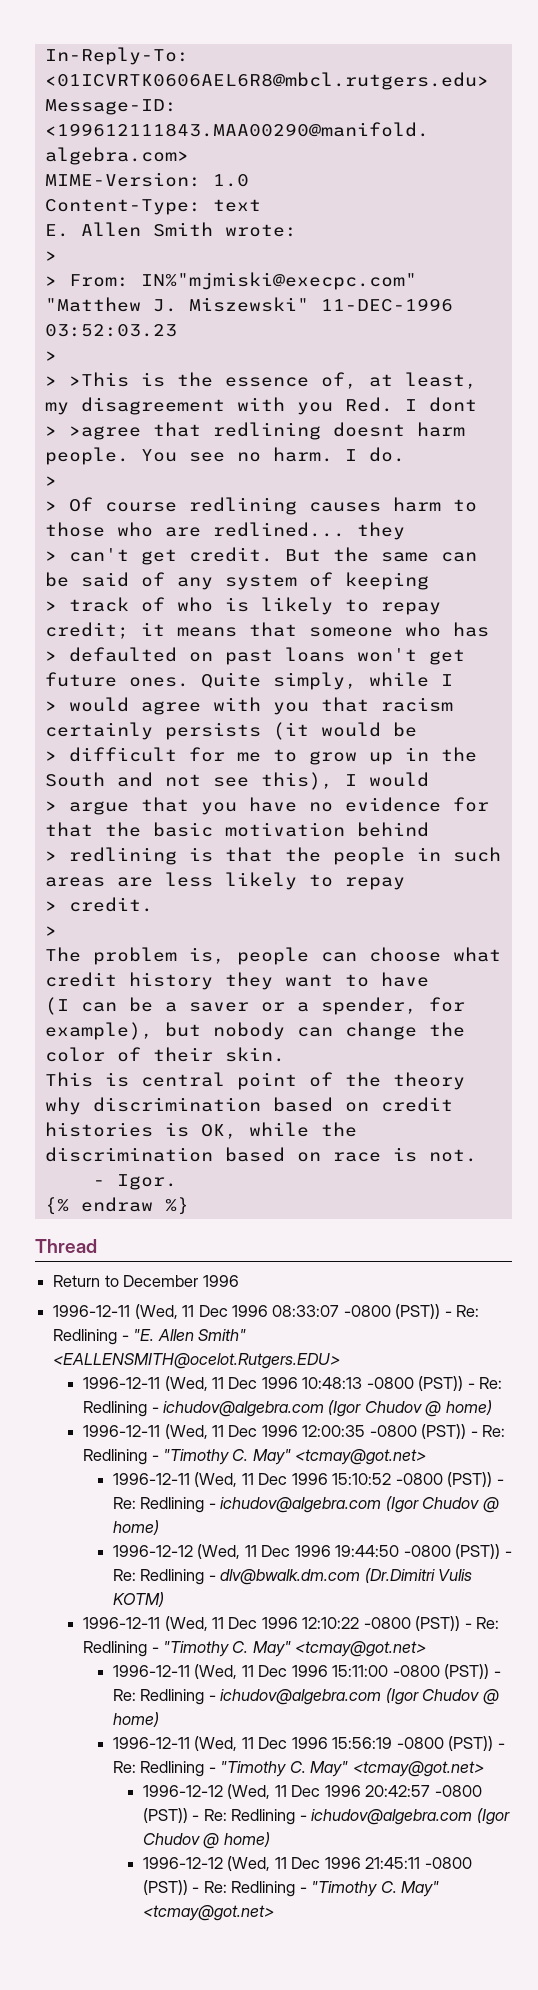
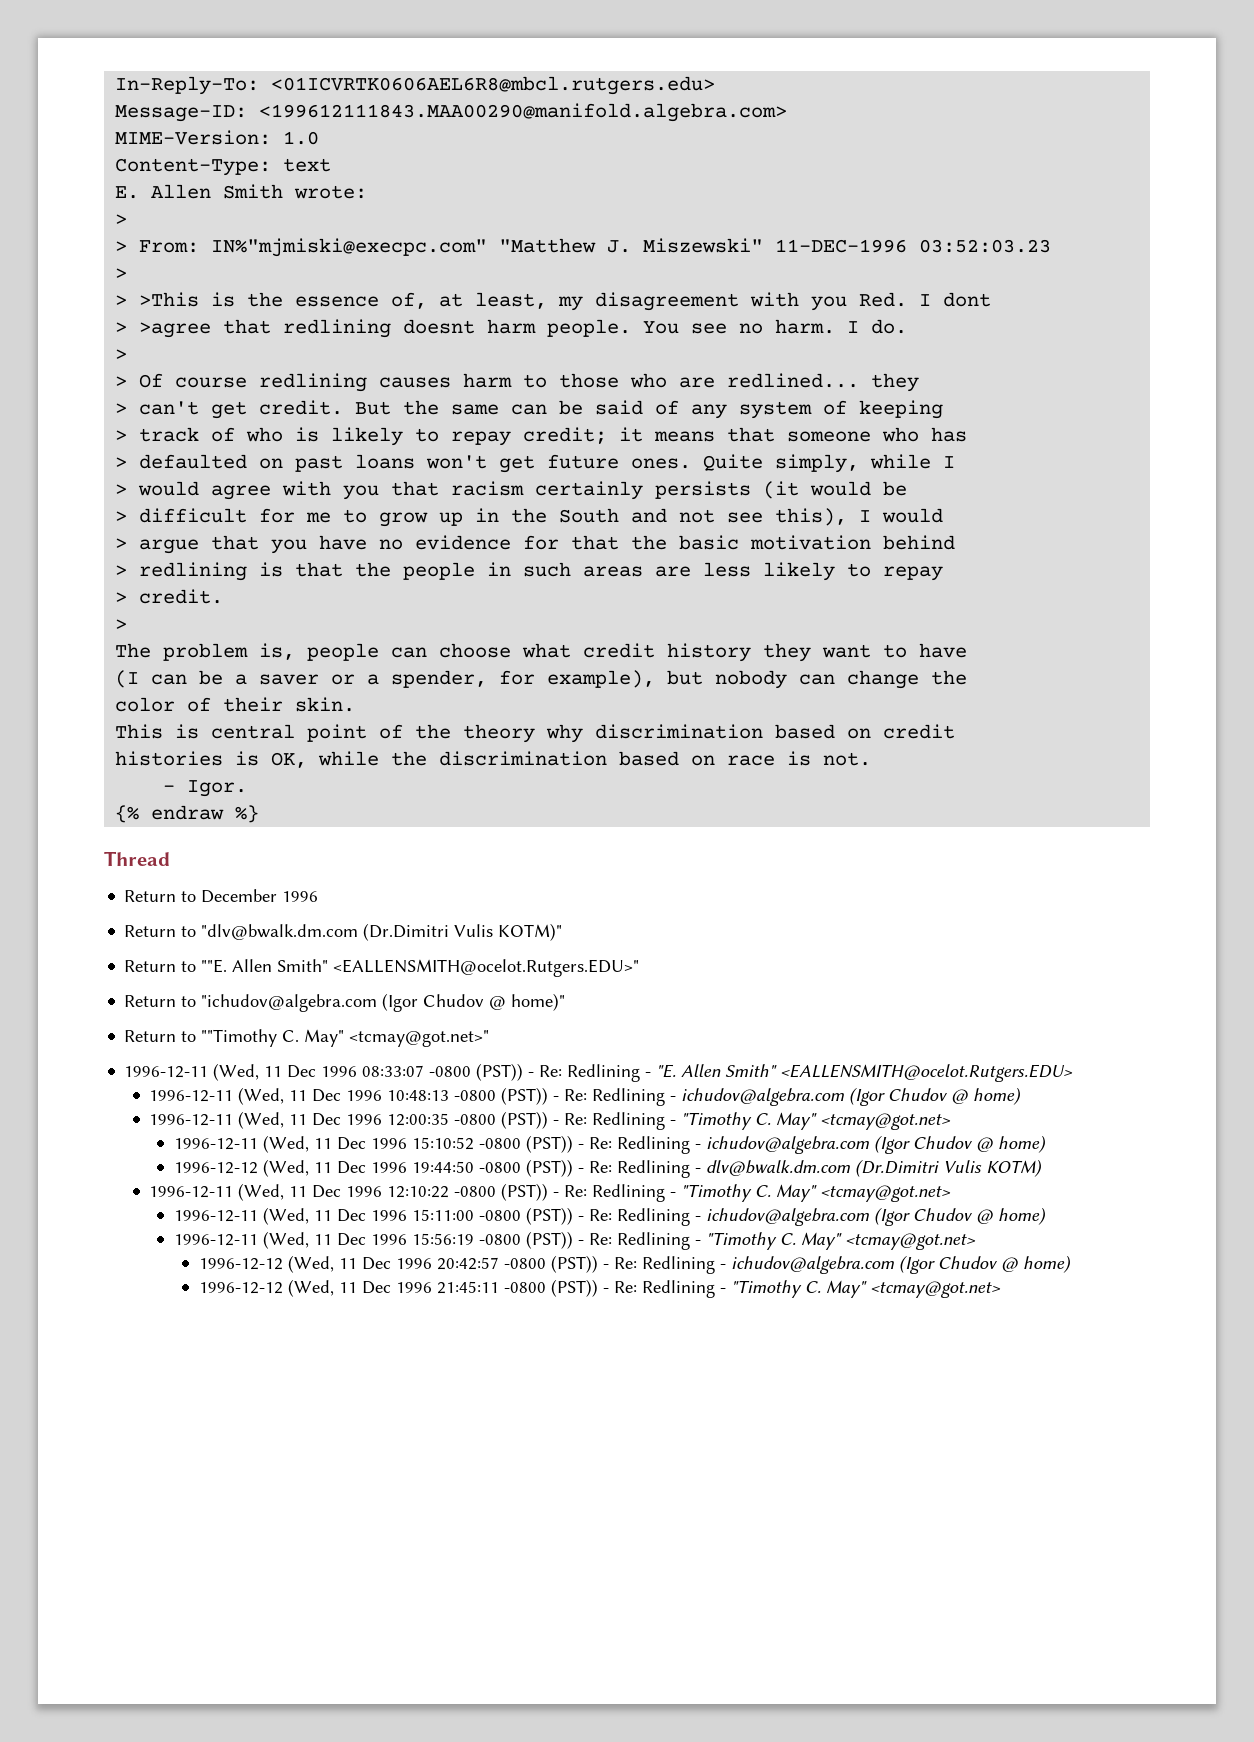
(239, 1281) none -> [124,923,563,941] [124,959,640,977] [124,993,566,1012] [124,1029,490,1047] // Return to "dlv@bwalk.dm.com (Dr.Dimitri Vulis KOTM)" // Return to ""E. Allen Smith" <EALLENSMITH@ocelot.Rutgers.EDU>" // Return to "ichudov@algebra.com (Igor Chudov @ home)" // Return to ""Timothy C. May" <tcmay@got.net>"

